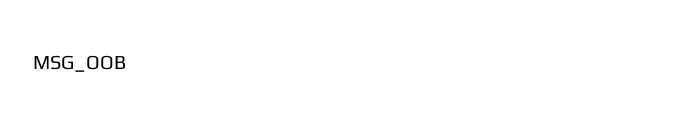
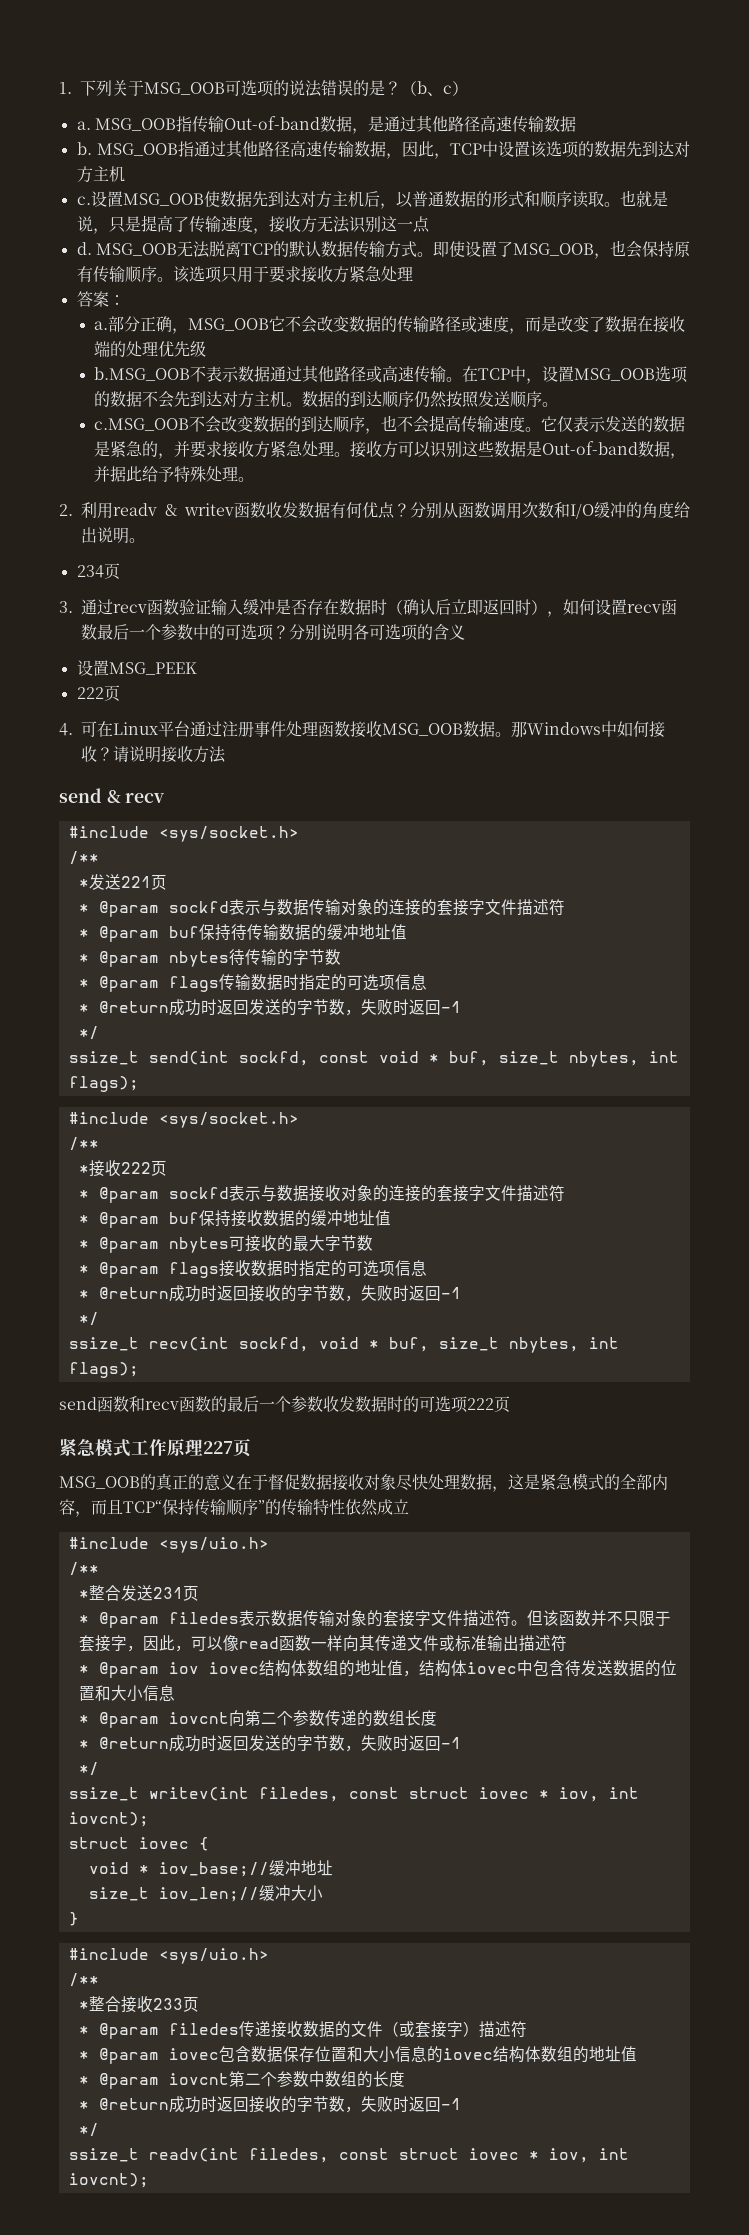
[33,55,126,72] MSG_OOB -> [59,80,468,97] [76,115,576,134] [76,140,690,159] [76,166,125,183] [76,190,668,209] [76,215,430,234] [76,240,690,259] [76,266,413,283] [76,291,125,307] [94,316,686,334] [94,341,207,357] [94,365,689,384] [94,391,559,408] [94,415,686,434] [94,441,687,459] [94,466,255,483] [59,502,690,519] [81,527,145,544] [76,563,120,580] [59,599,677,617] [81,624,465,641] [76,660,197,676] [76,685,120,702] [59,721,665,738] [81,746,226,763] [59,788,165,803] [68,826,299,842] [68,851,99,865] [78,874,167,890] [78,899,565,917] [78,924,407,942] [78,949,341,967] [78,974,427,992] [78,999,461,1016] [78,1026,99,1040] [68,1051,679,1067] [68,1076,139,1092] [68,1112,299,1128] [68,1137,99,1151] [78,1160,167,1177] [78,1185,565,1203] [78,1210,391,1228] [78,1235,373,1253] [78,1260,427,1278] [78,1285,461,1302] [78,1312,99,1326] [68,1337,619,1353] [68,1362,139,1378] [59,1396,510,1413] [59,1438,251,1457] [59,1473,668,1492] [59,1499,409,1517] [68,1537,269,1553] [68,1562,99,1576] [78,1585,199,1601] [78,1610,671,1628] [78,1635,567,1652] [78,1660,677,1678] [78,1685,175,1702] [78,1710,437,1728] [78,1735,461,1752] [78,1762,99,1776] [68,1787,639,1802] [68,1812,149,1827] [68,1837,209,1851] [88,1860,333,1877] [88,1885,323,1902] [68,1912,79,1926] [68,1948,269,1964] [68,1973,99,1987] [78,1996,199,2013] [78,2021,527,2039] [78,2046,637,2064] [78,2071,405,2089] [78,2096,461,2113] [78,2123,99,2137] [68,2148,629,2163] [68,2173,149,2188] 1.下列关于MSG_OOB可选项的说法错误的是？（b、c） // a. MSG_OOB指传输Out-of-band数据，是通过其他路径高速传输数据 // b. MSG_OOB指通过其他路径高速传输数据，因此，TCP中设置该选项的数据先到达对方主机 // c.设置MSG_OOB使数据先到达对方主机后，以普通数据的形式和顺序读取。也就是说，只是提高了传输速度，接收方无法识别这一点 // d. MSG_OOB无法脱离TCP的默认数据传输方式。即使设置了MSG_OOB，也会保持原有传输顺序。该选项只用于要求接收方紧急处理 // 答案： // a.部分正确，MSG_OOB它不会改变数据的传输路径或速度，而是改变了数据在接收端的处理优先级 // b.MSG_OOB不表示数据通过其他路径或高速传输。在TCP中，设置MSG_OOB选项的数据不会先到达对方主机。数据的到达顺序仍然按照发送顺序。 // c.MSG_OOB不会改变数据的到达顺序，也不会提高传输速度。它仅表示发送的数据是紧急的，并要求接收方紧急处理。接收方可以识别这些数据是Out-of-band数据，并据此给予特殊处理。 // 2.利用readv & writev函数收发数据有何优点？分别从函数调用次数和I/O缓冲的角度给出说明。 // 234页 // 3.通过recv函数验证输入缓冲是否存在数据时（确认后立即返回时），如何设置recv函数最后一个参数中的可选项？分别说明各可选项的含义 // 设置MSG_PEEK // 222页 // 4.可在Linux平台通过注册事件处理函数接收MSG_OOB数据。那Windows中如何接收？请说明接收方法 // send & recv // #include <sys/socket.h> // /** // *发送221页 // * @param sockfd表示与数据传输对象的连接的套接字文件描述符 // * @param buf保持待传输数据的缓冲地址值 // * @param nbytes待传输的字节数 // * @param flags传输数据时指定的可选项信息 // * @return成功时返回发送的字节数，失败时返回-1 // */ // ssize_t send(int sockfd, const void * buf, size_t nbytes, int flags); // #include <sys/socket.h> // /** // *接收222页 // * @param sockfd表示与数据接收对象的连接的套接字文件描述符 // * @param buf保持接收数据的缓冲地址值 // * @param nbytes可接收的最大字节数 // * @param flags接收数据时指定的可选项信息 // * @return成功时返回接收的字节数，失败时返回-1 // */ // ssize_t recv(int sockfd, void * buf, size_t nbytes, int flags); // send函数和recv函数的最后一个参数收发数据时的可选项222页 // 紧急模式工作原理227页 // MSG_OOB的真正的意义在于督促数据接收对象尽快处理数据，这是紧急模式的全部内容，而且TCP“保持传输顺序”的传输特性依然成立 // #include <sys/uio.h> // /** // *整合发送231页 // * @param filedes表示数据传输对象的套接字文件描述符。但该函数并不只限于套接字，因此，可以像read函数一样向其传递文件或标准输出描述符 // * @param iov iovec结构体数组的地址值，结构体iovec中包含待发送数据的位置和大小信息 // * @param iovcnt向第二个参数传递的数组长度 // * @return成功时返回发送的字节数，失败时返回-1 // */ // ssize_t writev(int filedes, const struct iovec * iov, int iovcnt); // struct iovec { // void * iov_base;//缓冲地址 // size_t iov_len;//缓冲大小 // } // #include <sys/uio.h> // /** // *整合接收233页 // * @param filedes传递接收数据的文件（或套接字）描述符 // * @param iovec包含数据保存位置和大小信息的iovec结构体数组的地址值 // * @param iovcnt第二个参数中数组的长度 // * @return成功时返回接收的字节数，失败时返回-1 // */ // ssize_t readv(int filedes, const struct iovec * iov, int iovcnt);

